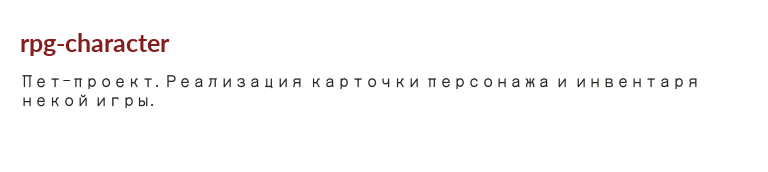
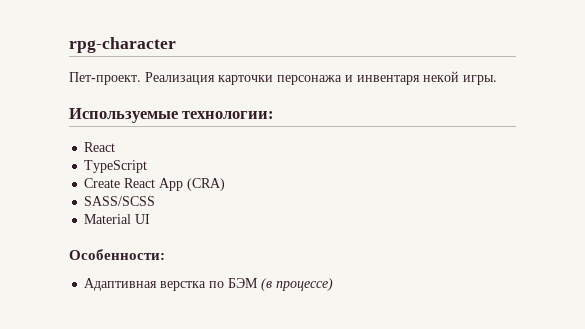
(156, 103) none -> [69,108,275,123] [84,142,116,152] [84,160,148,173] [84,178,226,191] [84,196,156,206] [84,214,151,224] [69,249,165,260] [84,278,334,291] // Используемые технологии: // React // TypeScript // Create React App (CRA) // SASS/SCSS // Material UI // Особенности: // Адаптивная верстка по БЭМ (в процессе)

